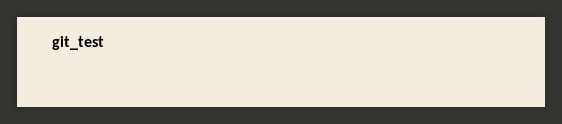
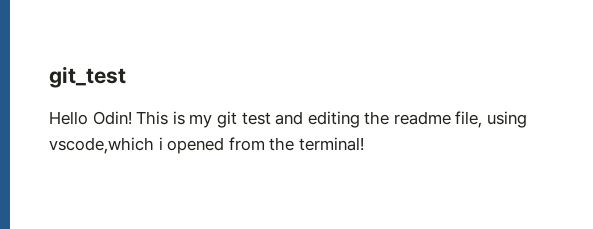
(104, 43) none -> [49,111,528,128] [49,137,364,154] // Hello Odin! This is my git test and editing the readme file, using vscode,which i opened from the terminal!

